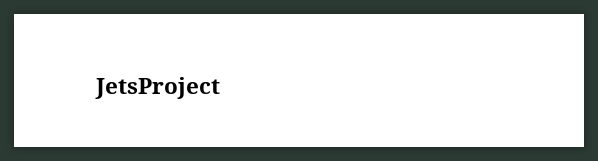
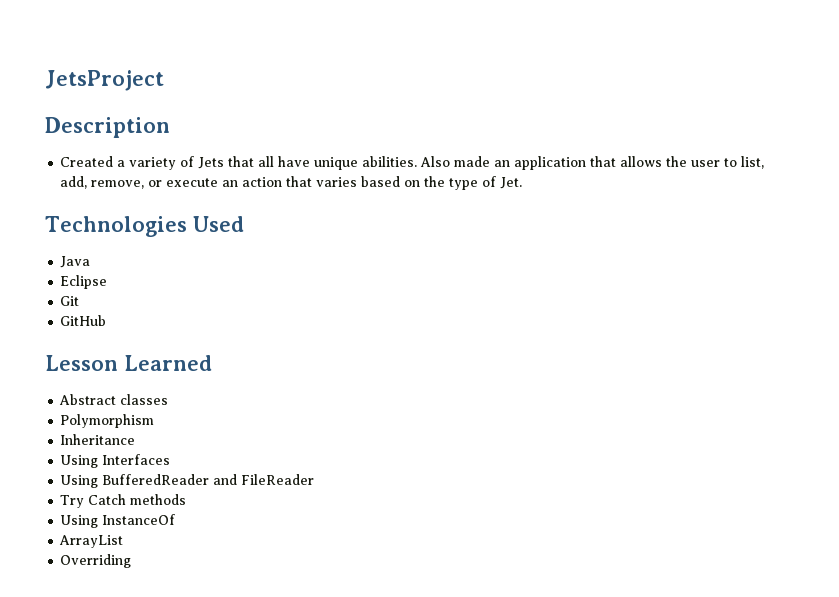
(220, 88) none -> [45,117,170,138] [60,156,765,170] [60,176,523,190] [45,216,244,237] [60,256,91,268] [60,275,108,289] [60,296,80,306] [60,315,107,326] [45,355,212,371] [59,394,169,405] [60,414,155,428] [60,434,136,445] [60,454,171,468] [60,474,315,488] [60,494,187,508] [60,514,176,528] [59,535,124,548] [60,554,132,568] // Description // Created a variety of Jets that all have unique abilities. Also made an application that allows the user to list, add, remove, or execute an action that varies based on the type of Jet. // Technologies Used // Java // Eclipse // Git // GitHub // Lesson Learned // Abstract classes // Polymorphism // Inheritance // Using Interfaces // Using BufferedReader and FileReader // Try Catch methods // Using InstanceOf // ArrayList // Overriding

